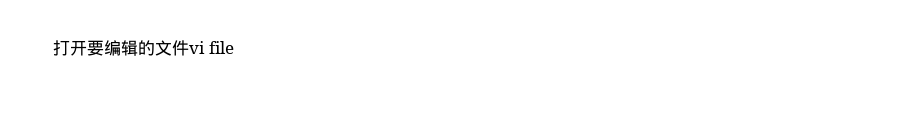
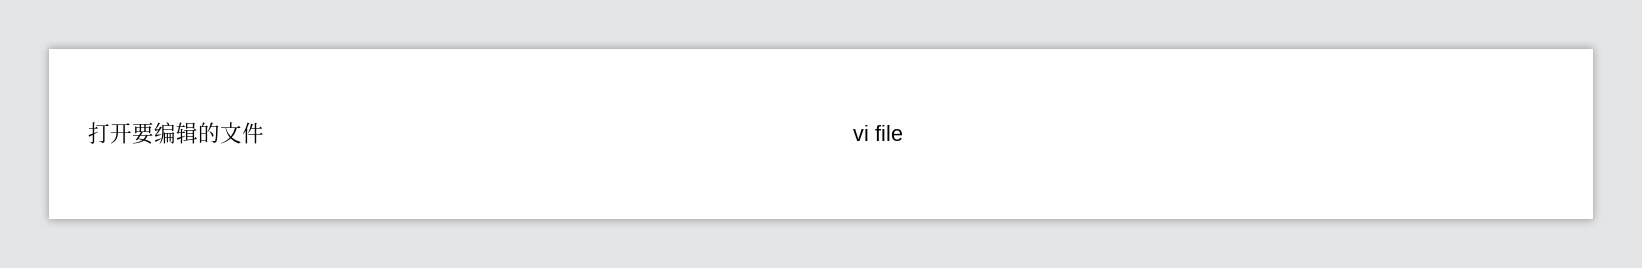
(189, 48) none -> (264, 133) //

